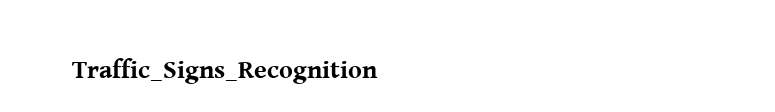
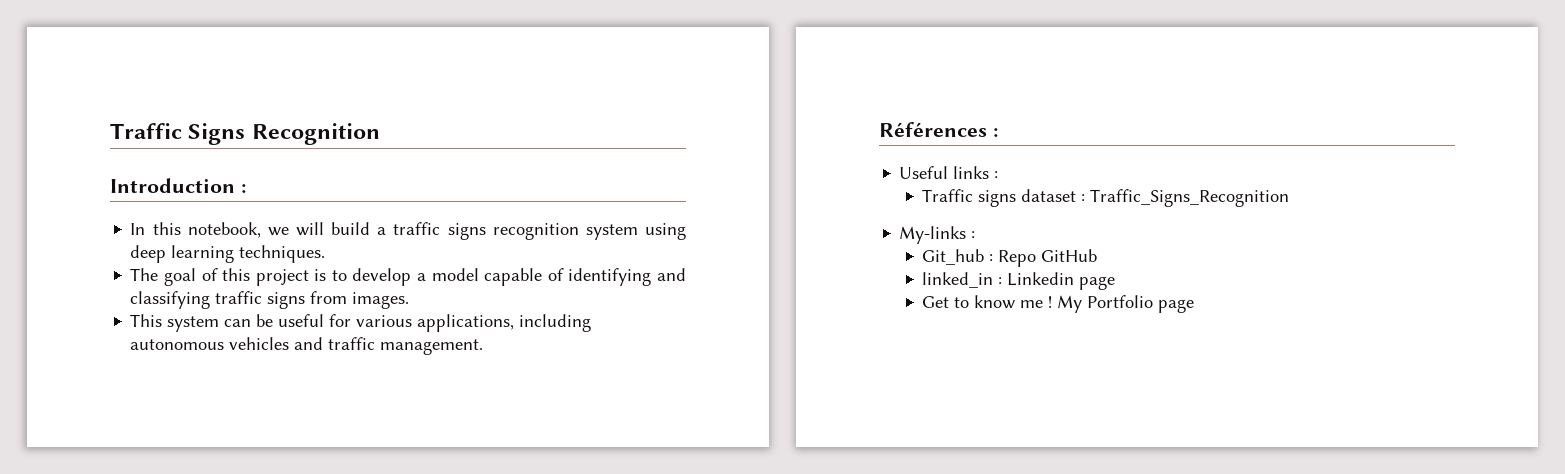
[72,58,378,84] Traffic_Signs_Recognition -> [110,123,380,145] [110,178,246,193] [130,222,686,240] [130,245,326,263] [130,268,686,286] [130,291,410,309] [130,314,592,332] [130,337,484,355] [879,122,998,137] [899,166,999,179] [922,189,1290,207] [899,226,976,244] [922,249,1098,267] [922,272,1116,290] [922,295,1195,313] Traffic Signs Recognition // Introduction : // In this notebook, we will build a traffic signs recognition system using deep learning techniques. // The goal of this project is to develop a model capable of identifying and classifying traffic signs from images. // This system can be useful for various applications, including autonomous vehicles and traffic management. // Références : // Useful links : // Traffic signs dataset : Traffic_Signs_Recognition // My-links : // Git_hub : Repo GitHub // linked_in : Linkedin page // Get to know me ! My Portfolio page

